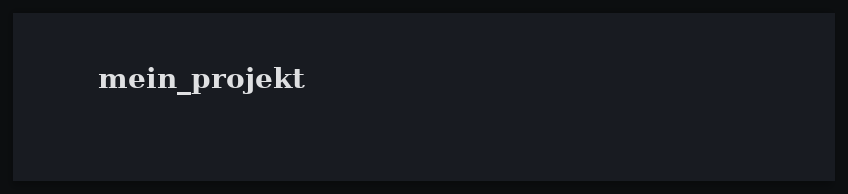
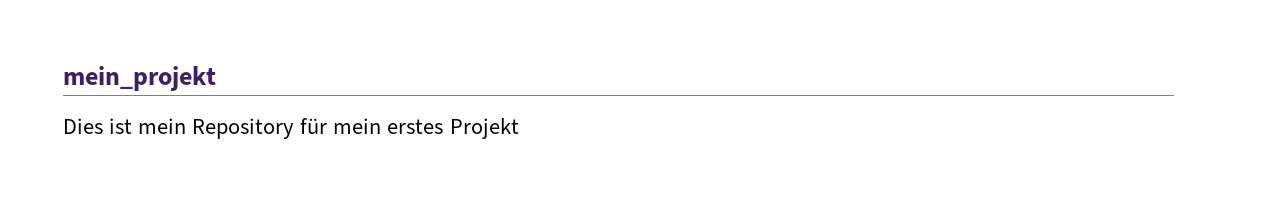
(305, 81) none -> [63,118,519,139] // Dies ist mein Repository für mein erstes Projekt

